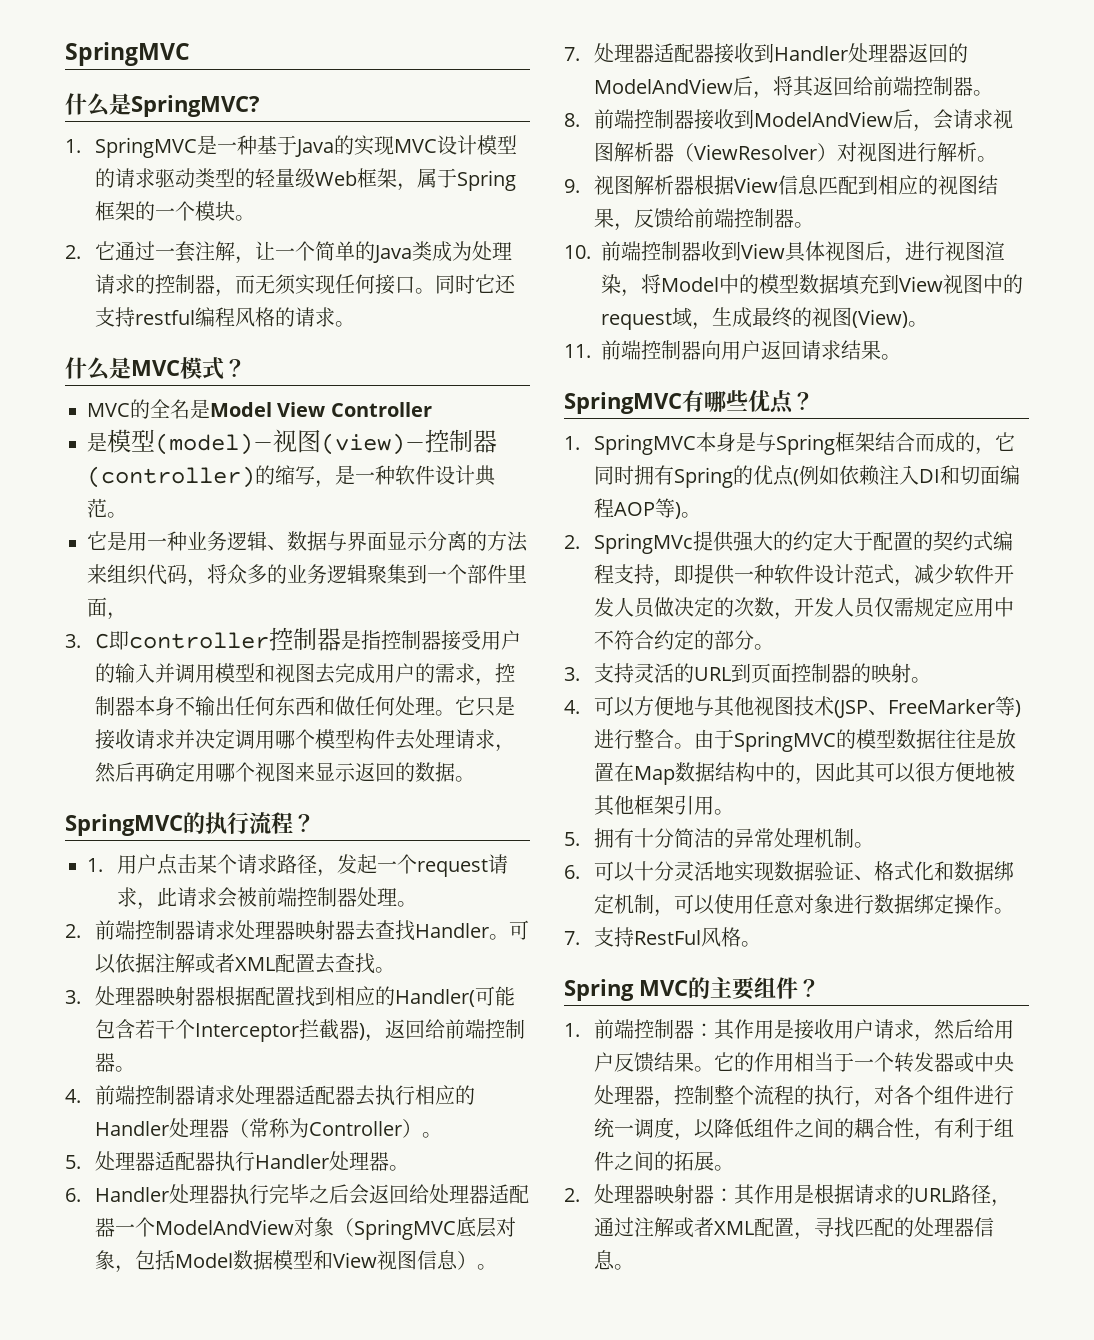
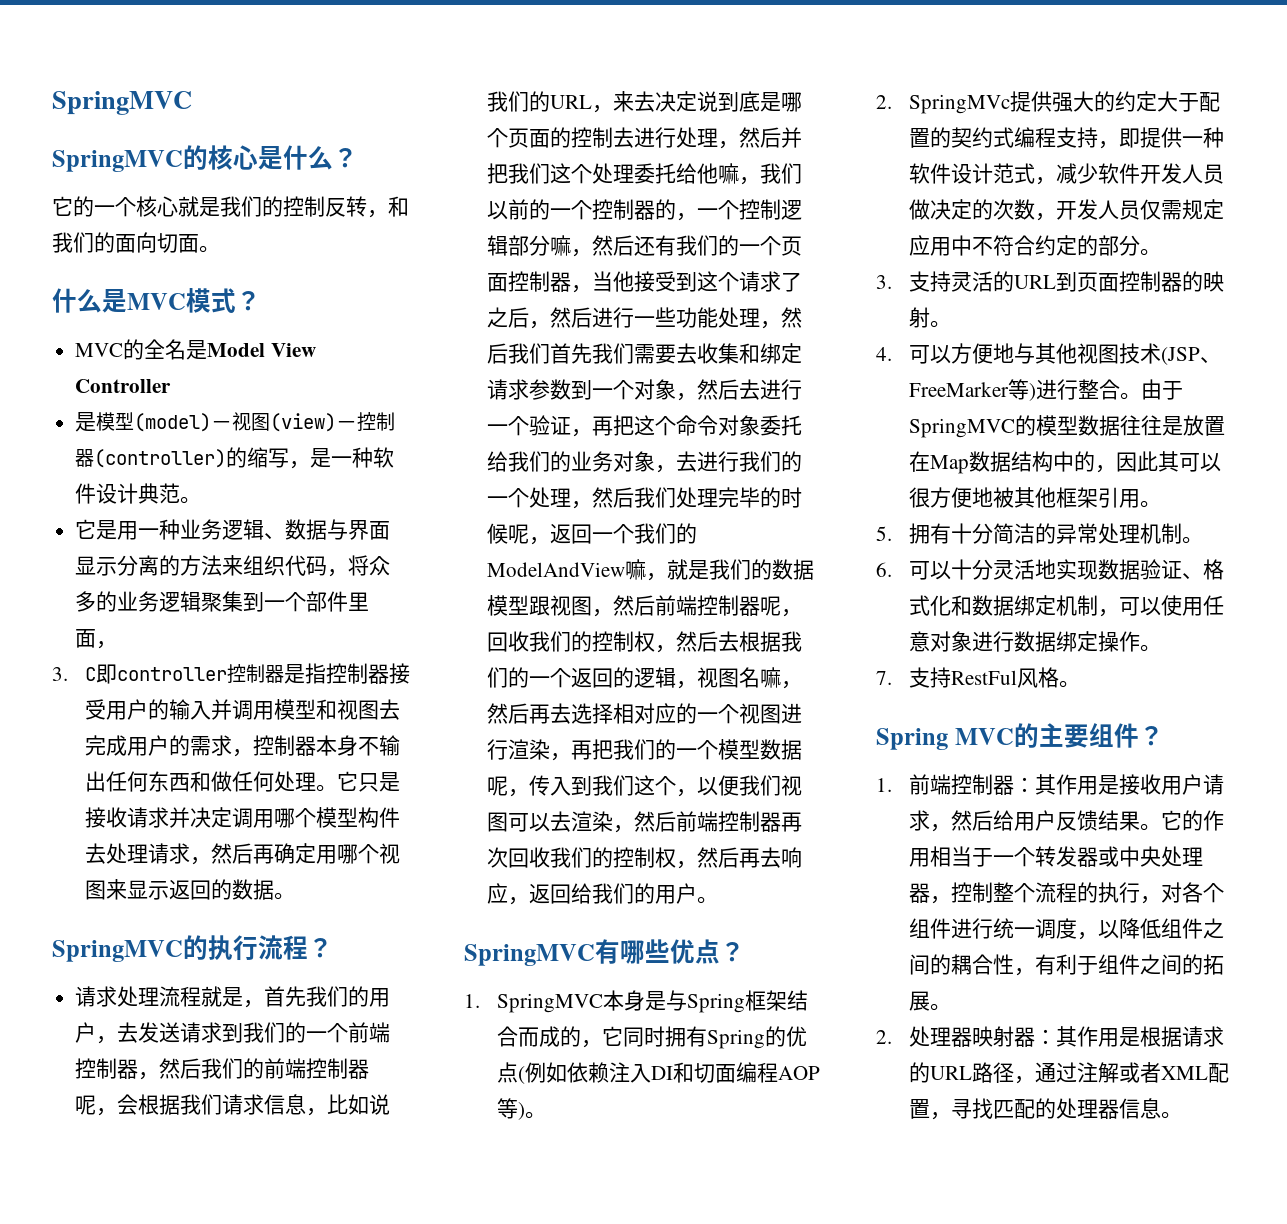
[65,93,260,117] [65,135,517,158] [94,168,516,191] [94,201,255,221] [65,241,512,264] [94,274,516,297] [94,307,335,327] 什么是SpringMVC? // 1. SpringMVC是一种基于Java的实现MVC设计模型的请求驱动类型的轻量级Web框架，属于Spring框架的一个模块。 // 2.它通过一套注解，让一个简单的Java类成为处理请求的控制器，而无须实现任何接口。同时它还支持restful编程风格的请求 -> [52,145,358,172] [52,196,409,218] [52,232,199,253] SpringMVC的核心是什么？ // 它的一个核心就是我们的控制反转，和我们的面向切面
[87,854,508,877] [116,887,417,910] [65,920,529,941] [94,953,395,974] [65,986,515,1007] [94,1019,525,1042] [94,1053,135,1072] [65,1085,475,1106] [94,1118,442,1138] [65,1151,409,1172] [65,1184,529,1205] [94,1217,516,1240] [94,1250,497,1273] [564,43,968,64] [593,76,993,99] [564,109,1013,132] [593,142,997,162] [564,175,998,195] [593,208,814,231] [564,241,1005,264] [601,274,1023,297] [601,307,928,330] [564,340,881,360] 1.用户点击某个请求路径，发起一个request请求，此请求会被前端控制器处理。 // 2.前端控制器请求处理器映射器去查找Handler。可以依据注解或者XML配置去查找。 // 3.处理器映射器根据配置找到相应的Handler(可能包含若干个Interceptor拦截器)，返回给前端控制器。 // 4.前端控制器请求处理器适配器去执行相应的Handler处理器（常称为Controller）。 // 5.处理器适配器执行Handler处理器。 // 6. Handler处理器执行完毕之后会返回给处理器适配器一个ModelAndView对象（SpringMVC底层对象，包括Model数据模型和View视图信息）。 // 7.处理器适配器接收到Handler处理器返回的ModelAndView后，将其返回给前端控制器。 // 8.前端控制器接收到ModelAndView后，会请求视图解析器（ViewResolver）对视图进行解析。 // 9.视图解析器根据View信息匹配到相应的视图结果，反馈给前端控制器。 // 10.前端控制器收到View具体视图后，进行视图渲染，将Model中的模型数据填充到View视图中的request域，生成最终的视图(View)。 // 11.前端控制器向用户返回请求结果 -> [75,986,391,1008] [75,1022,391,1044] [75,1058,370,1080] [75,1094,391,1116] [487,91,803,113] [487,127,803,149] [487,163,803,185] [487,199,803,221] [487,235,803,257] [487,271,803,293] [487,307,803,329] [487,343,803,364] [487,379,803,401] [487,415,803,437] [487,451,803,473] [487,487,803,509] [487,523,698,545] [487,559,815,581] [487,595,803,617] [487,631,803,653] [487,667,803,689] [487,703,803,724] [487,739,803,761] [487,775,803,797] [487,811,803,833] [487,847,803,869] [487,883,698,905] 请求处理流程就是，首先我们的用户，去发送请求到我们的一个前端控制器，然后我们的前端控制器呢，会根据我们请求信息，比如说我们的URL，来去决定说到底是哪个页面的控制去进行处理，然后并把我们这个处理委托给他嘛，我们以前的一个控制器的，一个控制逻辑部分嘛，然后还有我们的一个页面控制器，当他接受到这个请求了之后，然后进行一些功能处理，然后我们首先我们需要去收集和绑定请求参数到一个对象，然后去进行一个验证，再把这个命令对象委托给我们的业务对象，去进行我们的一个处理，然后我们处理完毕的时候呢，返回一个我们的ModelAndView嘛，就是我们的数据模型跟视图，然后前端控制器呢，回收我们的控制权，然后去根据我们的一个返回的逻辑，视图名嘛，然后再去选择相对应的一个视图进行渲染，再把我们的一个模型数据呢，传入到我们这个，以便我们视图可以去渲染，然后前端控制器再次回收我们的控制权，然后再去响应，返回给我们的用户

